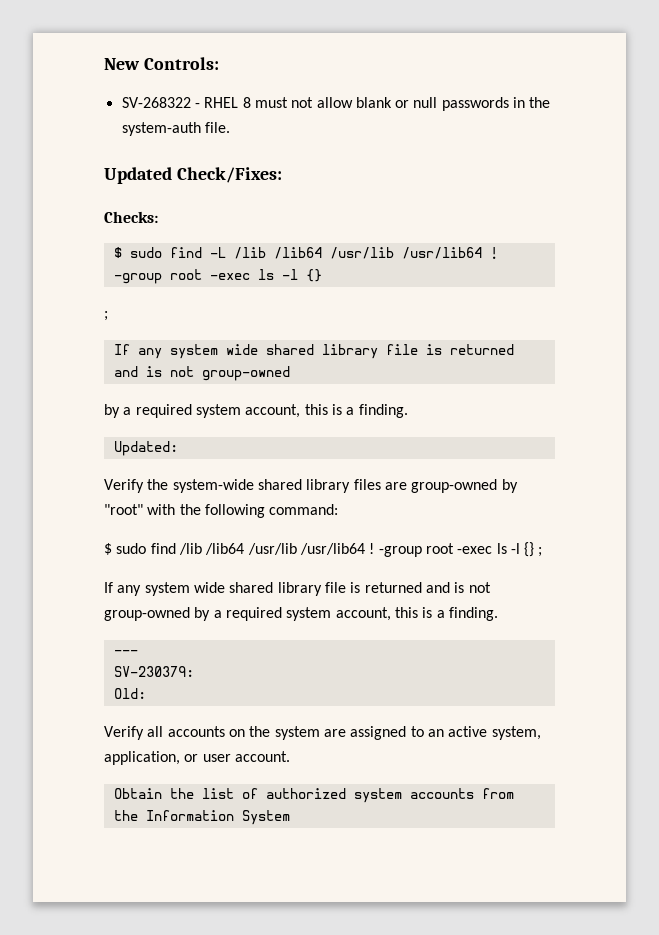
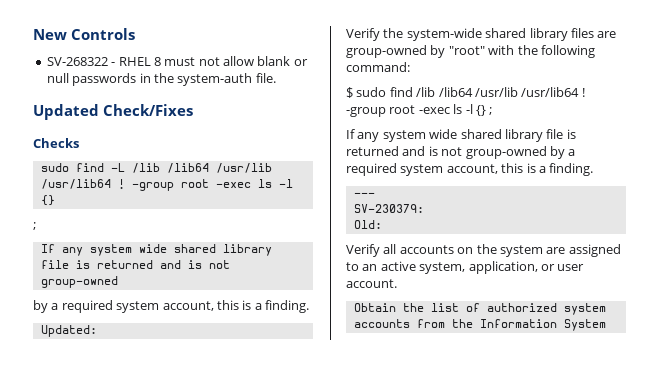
[143,57,219,70] Controls: -> [71,28,135,40] Controls
[176,167,282,183] [104,211,158,223] [113,247,122,258] Check/Fixes: // Checks: // $ -> [103,104,193,116] [33,138,79,148] Check/Fixes // Checks //

